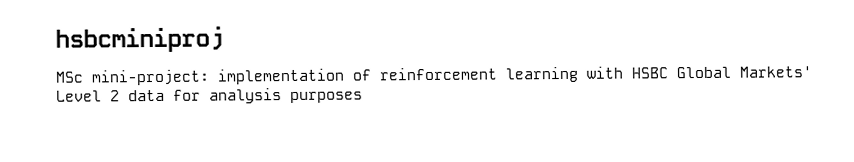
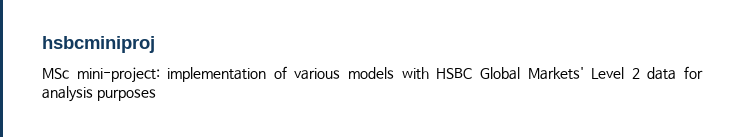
[379,66,579,83] reinforcement learning -> [294,67,395,80] various models

